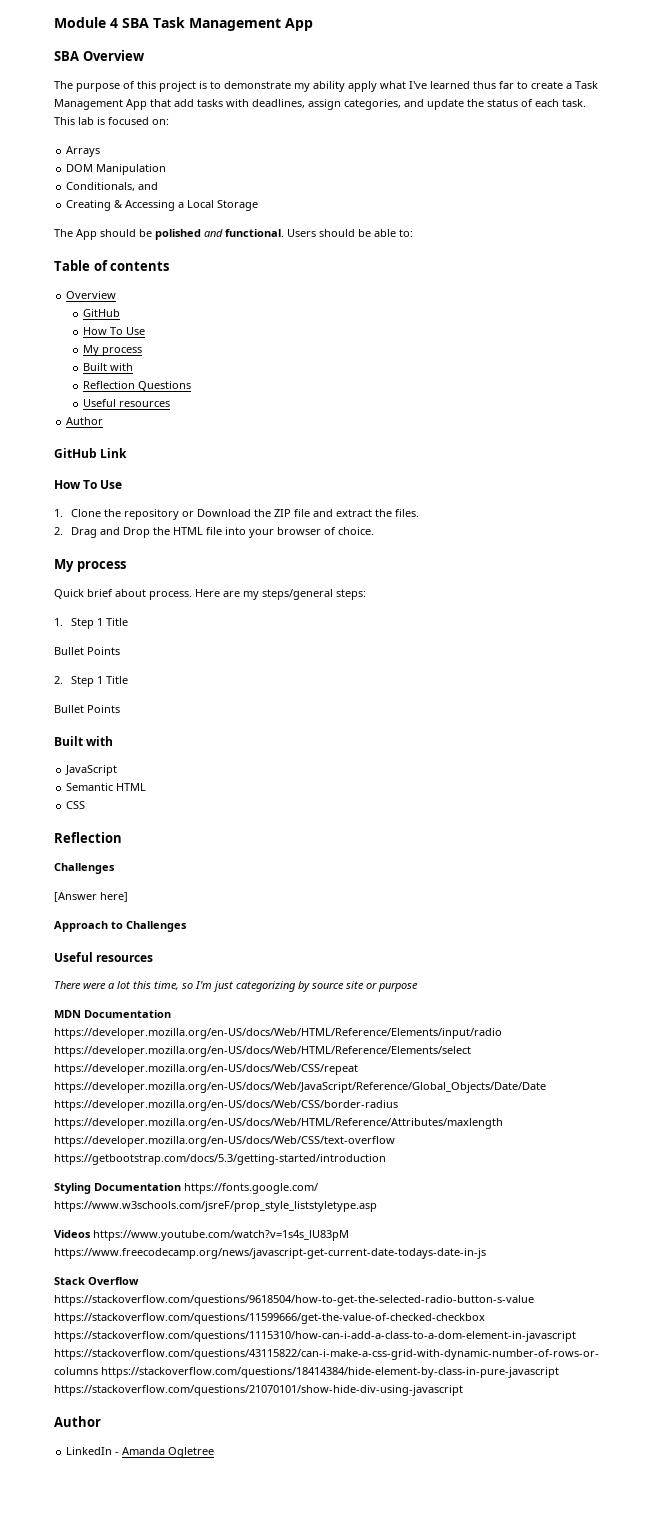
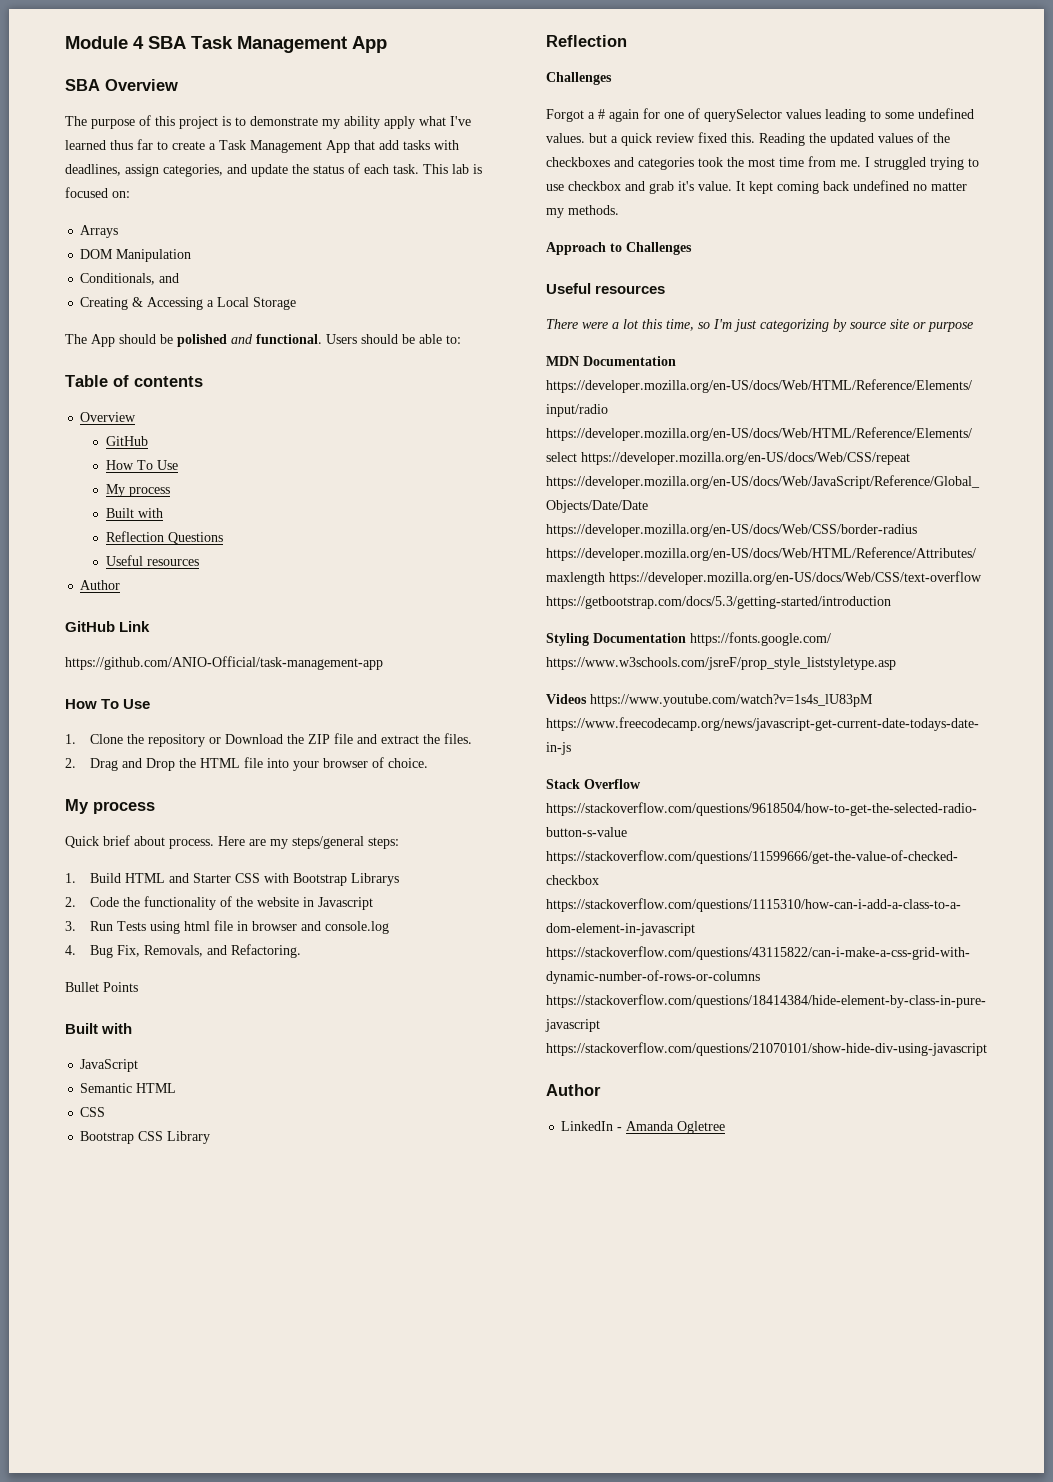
(128, 453) none -> [65,656,383,670] // https://github.com/ANIO-Official/task-management-app
[71,618,129,629] [54,647,120,655] [54,676,129,687] Step 1 Title // Bullet Points // 2. Step 1 Title -> [90,873,400,886] [65,896,374,910] [65,920,390,934] [65,944,302,958] Build HTML and Starter CSS with Bootstrap Librarys // 2. Code the functionality of the website in Javascript // 3. Run Tests using html file in browser and console.log // 4. Bug Fix, Removals, and Refactoring.
(86, 805) none -> [80,1131,211,1144] // Bootstrap CSS Library
[54,892,128,902] [Answer here] -> [546,108,974,122] [546,132,950,146] [546,156,979,170] [546,180,967,194] [546,205,619,218] Forgot a # again for one of querySelector values leading to some undefined values. but a quick review fixed this. Reading the updated values of the checkboxes and categories took the most time from me. I struggled trying to use checkbox and grab it's value. It kept coming back undefined no matter my methods.

